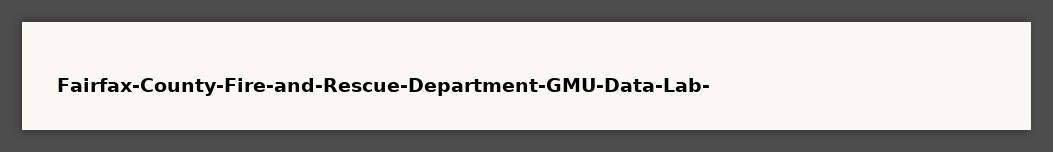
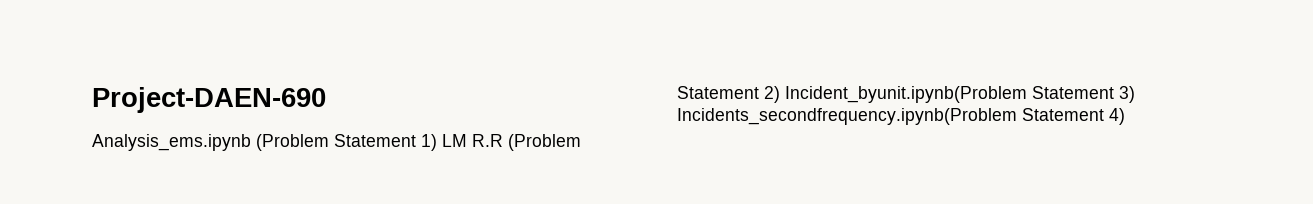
[57,78,710,96] Fairfax-County-Fire-and-Rescue-Department-GMU-Data-Lab- -> [92,87,326,113] [92,134,581,151] [677,86,1135,103] [677,108,1125,125] Project-DAEN-690 // Analysis_ems.ipynb (Problem Statement 1) LM R.R (Problem Statement 2) Incident_byunit.ipynb(Problem Statement 3) Incidents_secondfrequency.ipynb(Problem Statement 4)

